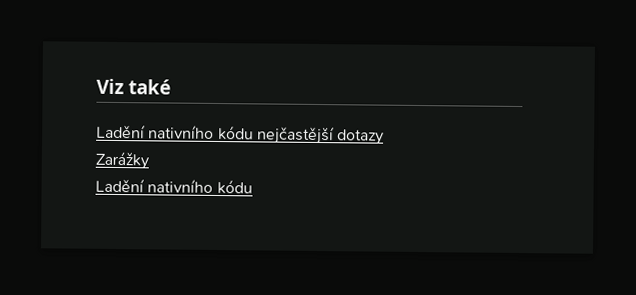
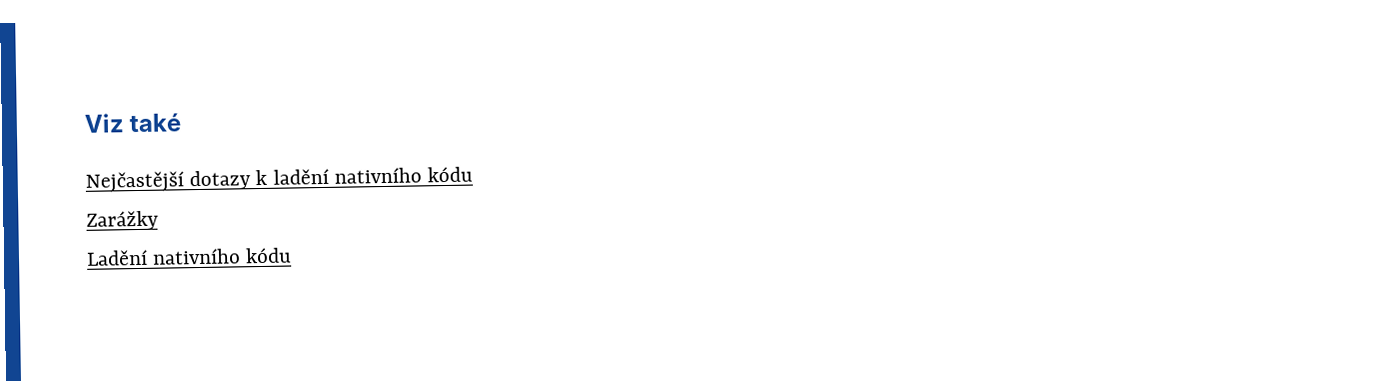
[96,124,385,145] Ladění nativního kódu nejčastější dotazy -> [85,166,474,193] Nejčastější dotazy k ladění nativního kódu

